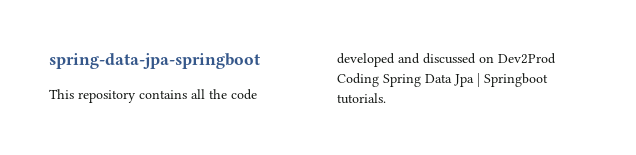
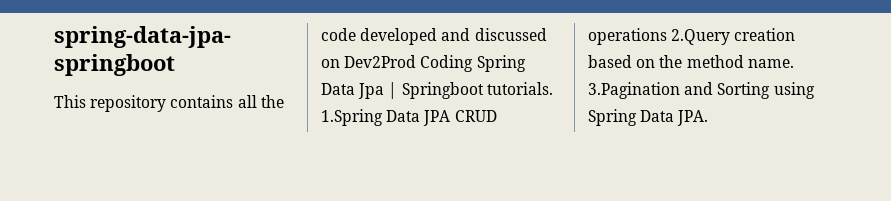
(386, 98) none -> [321,109,497,126] [588,28,796,45] [588,55,794,68] [588,82,815,99] [588,109,709,126] 1.Spring Data JPA CRUD operations 2.Query creation based on the method name. 3.Pagination and Sorting using Spring Data JPA.

